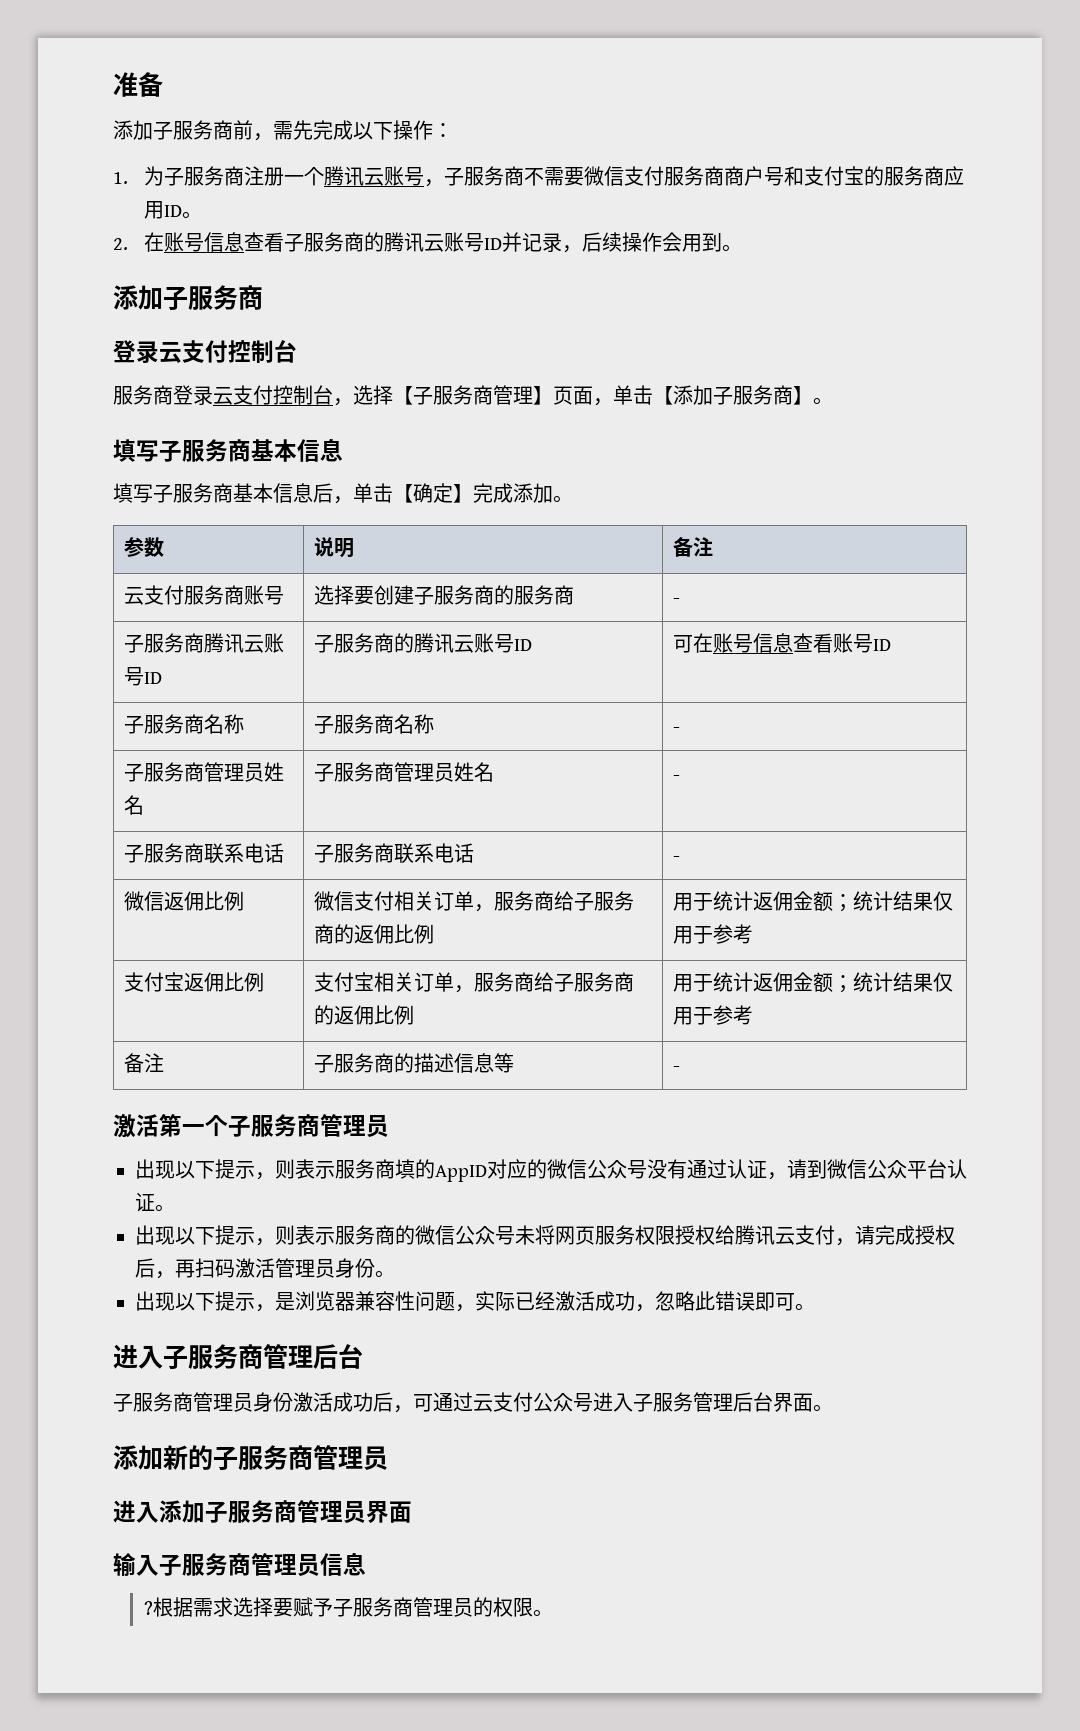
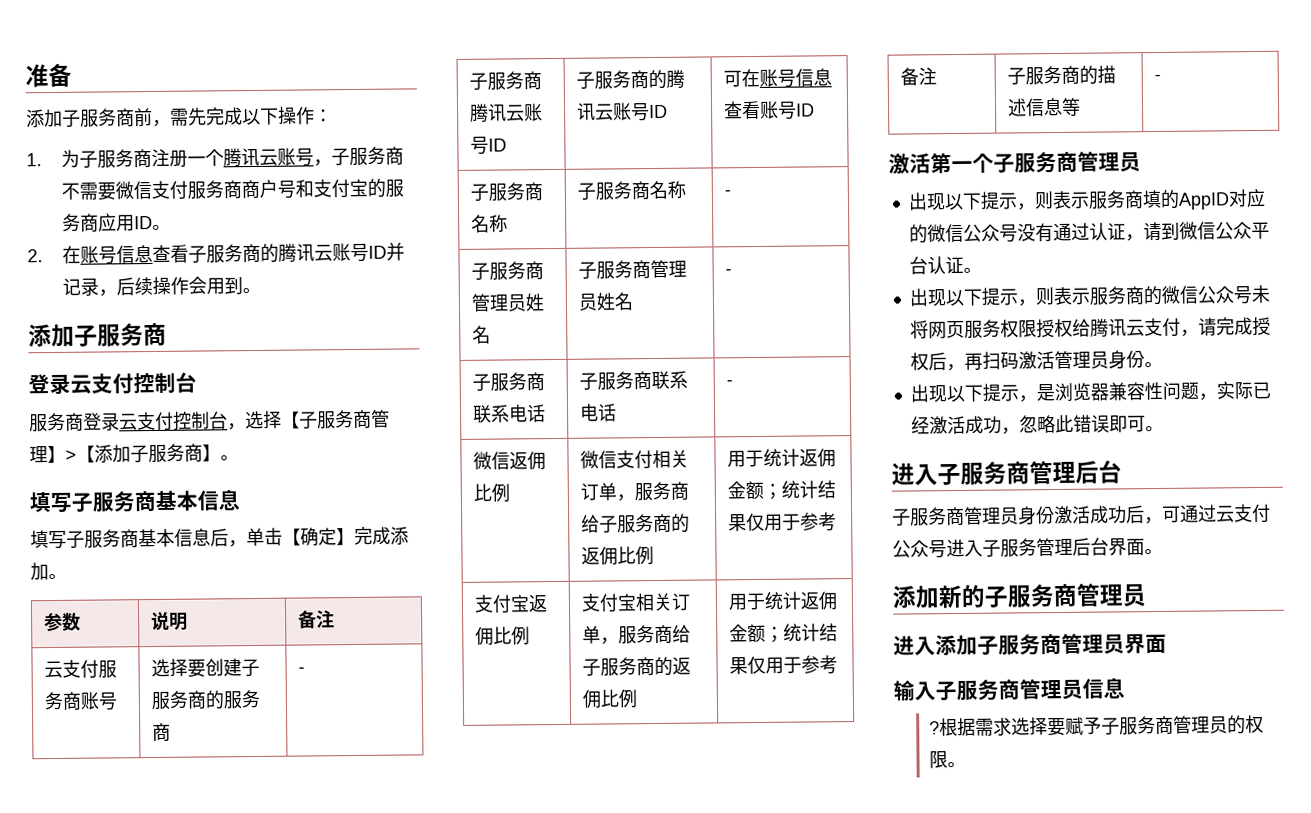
[553,385,653,406] 页面，单击 -> [65,449,77,461] >

